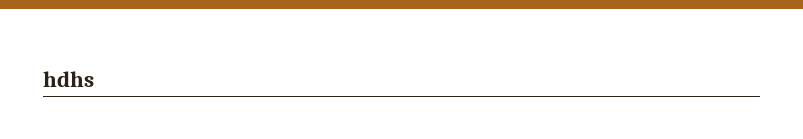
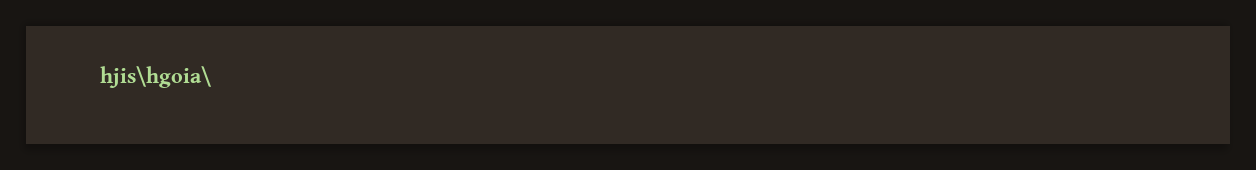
[43,71,94,87] hdhs -> [100,66,211,88] hjis\hgoia\

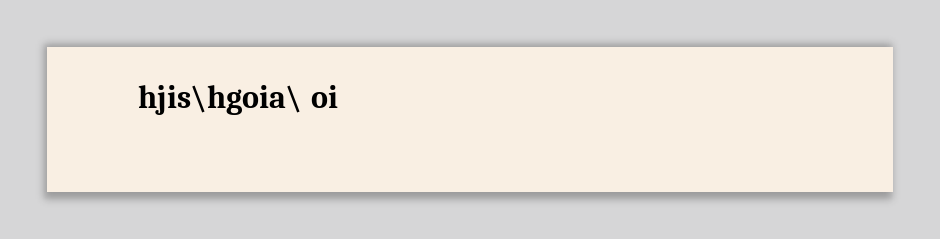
(211, 77) none -> [310,85,338,108] oi

